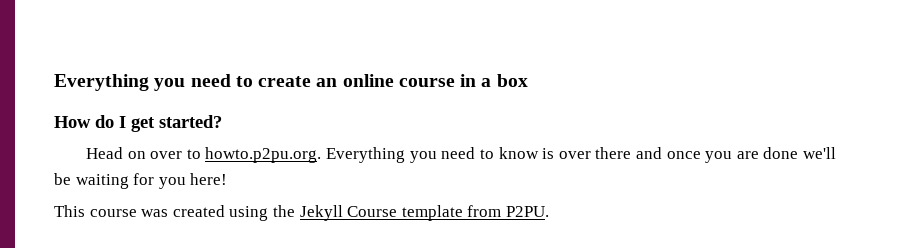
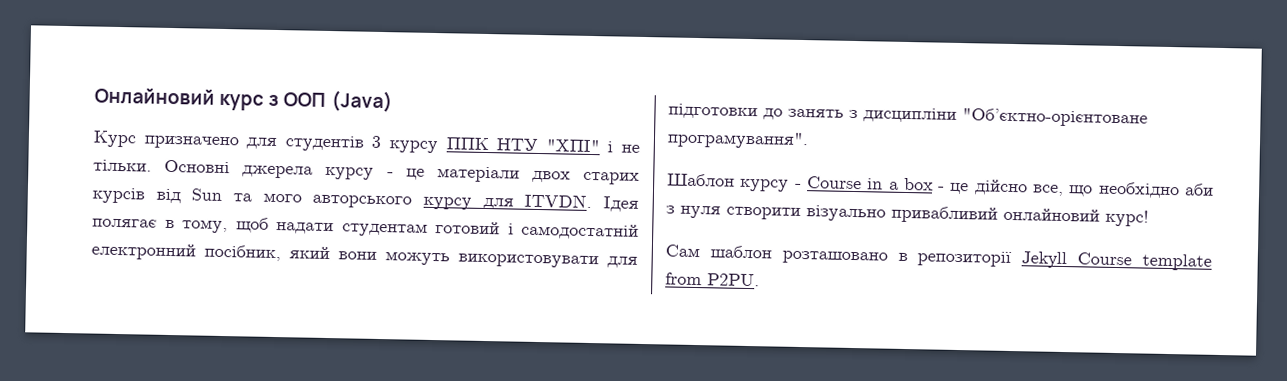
[54,74,528,91] [54,115,222,132] [86,147,836,163] [54,173,228,189] [54,205,295,221] Everything you need to create an online course in a box // How do I get started? // Head on over to howto.p2pu.org. Everything you need to know is over there and once you are done we'll be waiting for you here! // This course was created using the -> [94,87,393,113] [93,130,641,154] [93,159,640,185] [92,187,639,212] [92,217,639,240] [91,242,638,269] [668,103,1148,128] [667,130,809,150] [667,173,1214,199] [666,205,1149,227] [665,244,1013,268] Онлайновий курс з ООП (Java) // Курс призначено для студентів 3 курсу ППК НТУ "ХПІ" і не тільки. Основні джерела курсу - це матеріали двох старих курсів від Sun та мого авторського курсу для ITVDN. Ідея полягає в тому, щоб надати студентам готовий і самодостатній електронний посібник, який вони можуть використовувати для підготовки до занять з дисципліни "Об’єктно-орієнтоване програмування". // Шаблон курсу - Course in a box - це дійсно все, що необхідно аби з нуля створити візуально привабливий онлайновий курс! // Сам шаблон розташовано в репозиторії

